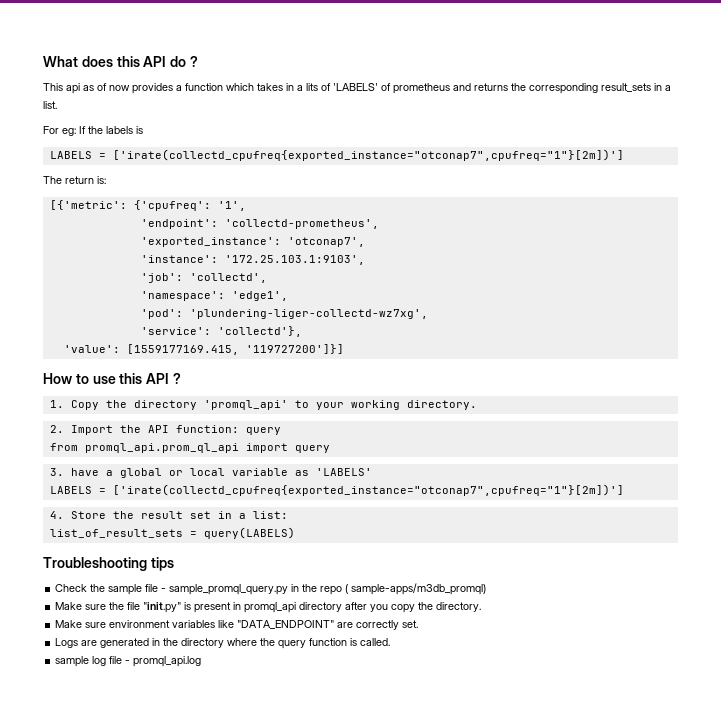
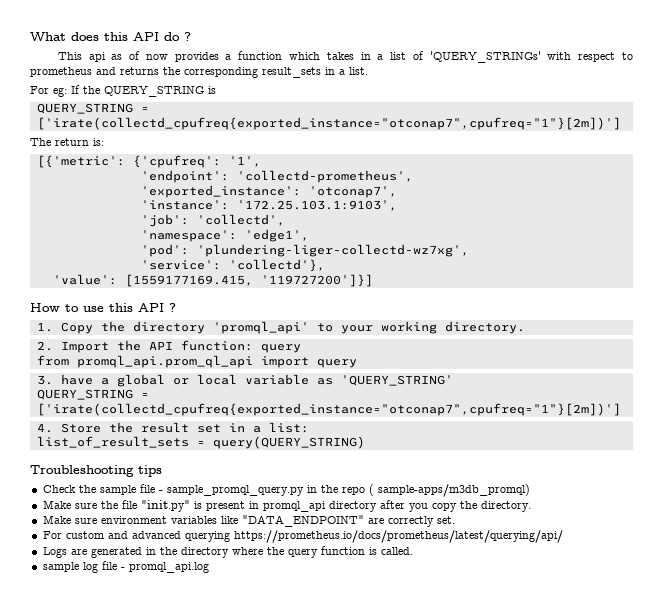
[306,83,391,91] lits of 'LABELS' of -> [390,51,633,63] list of 'QUERY_STRINGs' with respect to
[106,126,133,134] labels -> [104,86,204,97] QUERY_STRING
[49,151,92,159] LABELS -> [36,103,133,114] QUERY_STRING
[315,468,372,476] [49,486,92,494] 'LABELS' // LABELS -> [340,375,453,386] [36,389,133,400] 'QUERY_STRING' // QUERY_STRING
[203,527,295,539] query(LABELS) -> [212,436,365,449] query(QUERY_STRING)
(419, 624) none -> [42,530,563,543] // For custom and advanced querying https://prometheus.io/docs/prometheus/latest/querying/api/

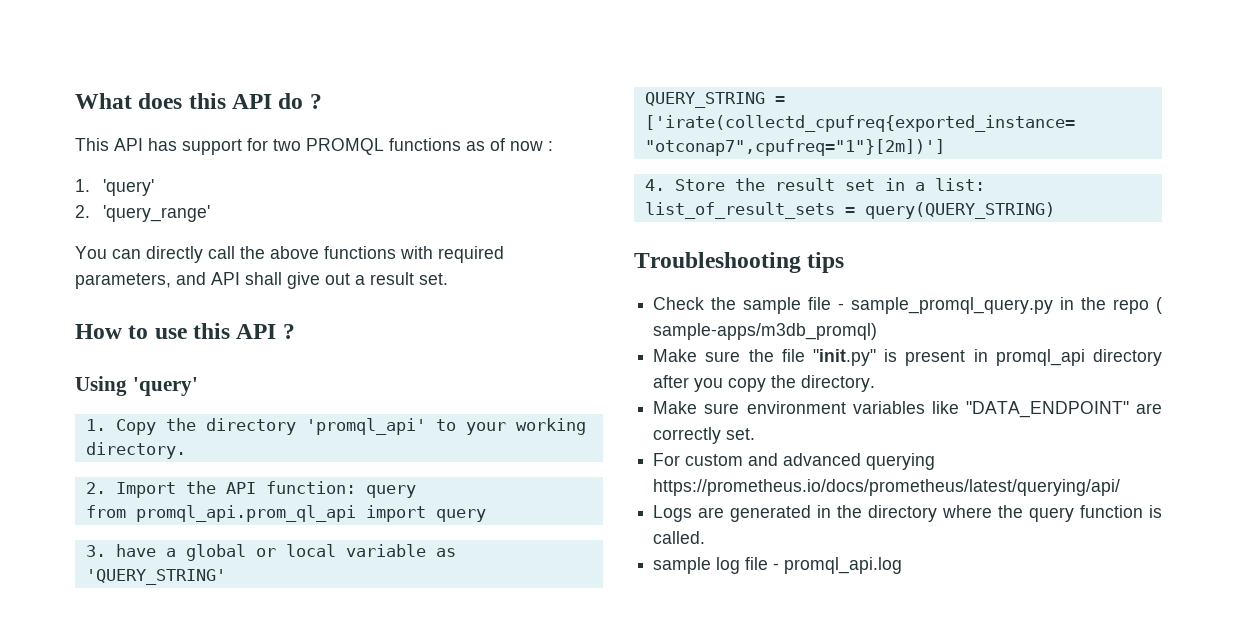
[88,51,633,63] [30,67,368,78] [30,85,216,97] [36,103,149,114] [36,117,621,130] [30,138,104,146] [36,155,261,168] [140,170,413,183] [140,185,397,198] [140,200,397,211] [140,214,285,227] [140,229,309,242] [140,244,469,257] [140,259,325,272] [52,274,373,287] api as of now provides a function which takes in a list of 'QUERY_STRINGs' with respect to prometheus and returns the corresponding result_sets in a list. // For eg: If the QUERY_STRING is // QUERY_STRING = ['irate(collectd_cpufreq{exported_instance="otconap7",cpufreq="1"}[2m])'] // The return is: // [{'metric': {'cpufreq': '1', // 'endpoint': 'collectd-prometheus', // 'exported_instance': 'otconap7', // 'instance': '172.25.103.1:9103', // 'job': 'collectd', // 'namespace': 'edge1', // 'pod': 'plundering-liger-collectd-wz7xg', // 'service': 'collectd'}, // 'value': [1559177169.415, '119727200']}] -> [114,138,553,155] [75,179,155,196] [75,205,211,222] [75,246,504,263] [75,272,448,289] API has support for two PROMQL functions as of now : // 1. 'query' // 2. 'query_range' // You can directly call the above functions with required parameters, and API shall give out a result set.
(176, 307) none -> [75,376,198,396] // Using 'query'

